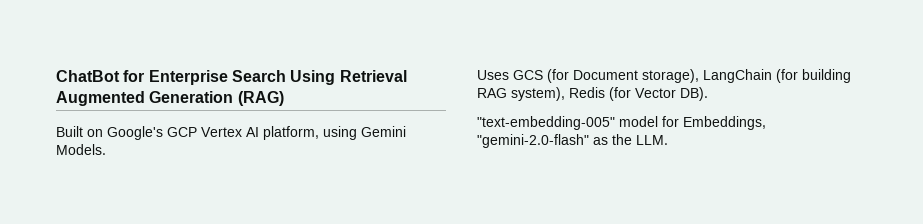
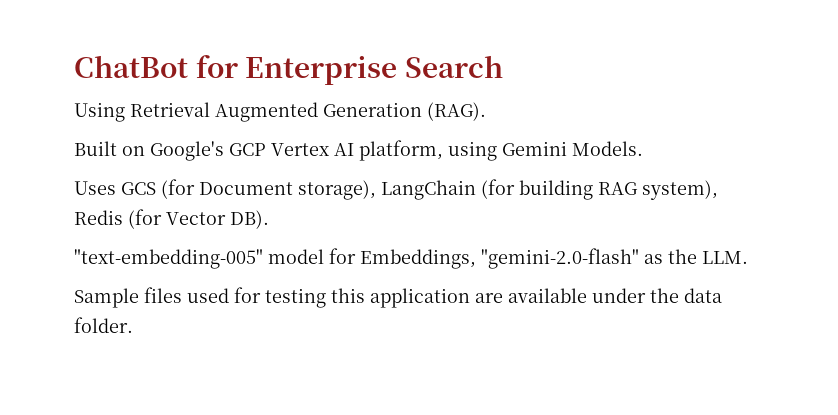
(286, 76) none -> (503, 66) //
[237,91,284,106] (RAG) -> [427,102,486,121] (RAG).
(668, 140) none -> [74,287,722,308] [74,317,133,333] // Sample files used for testing this application are available under the data folder.

